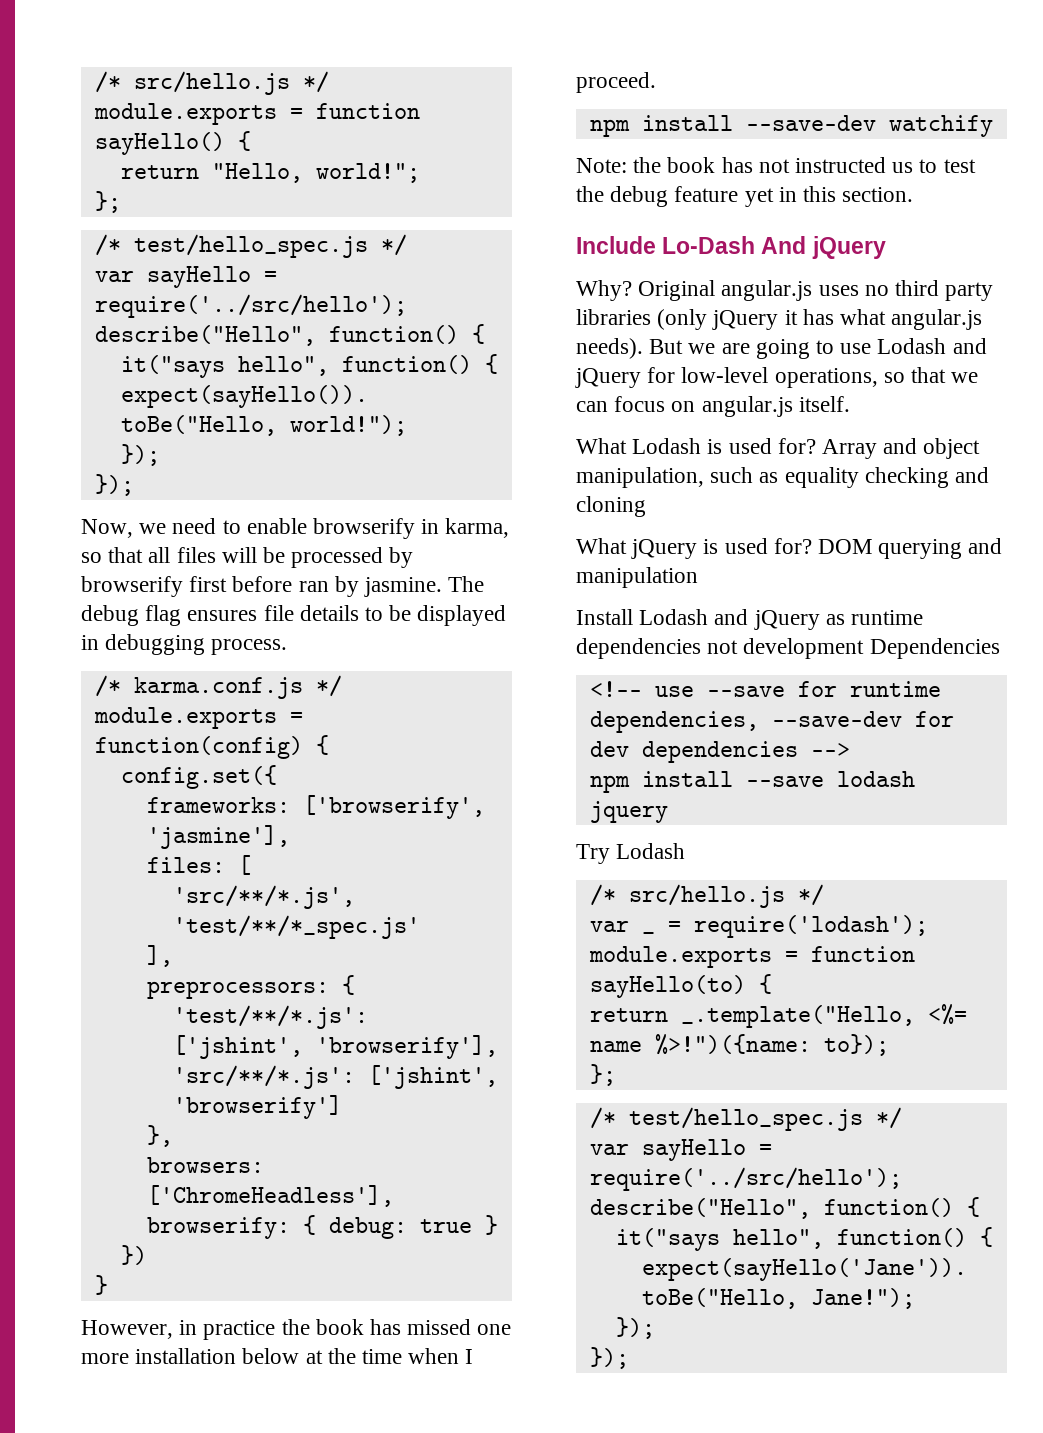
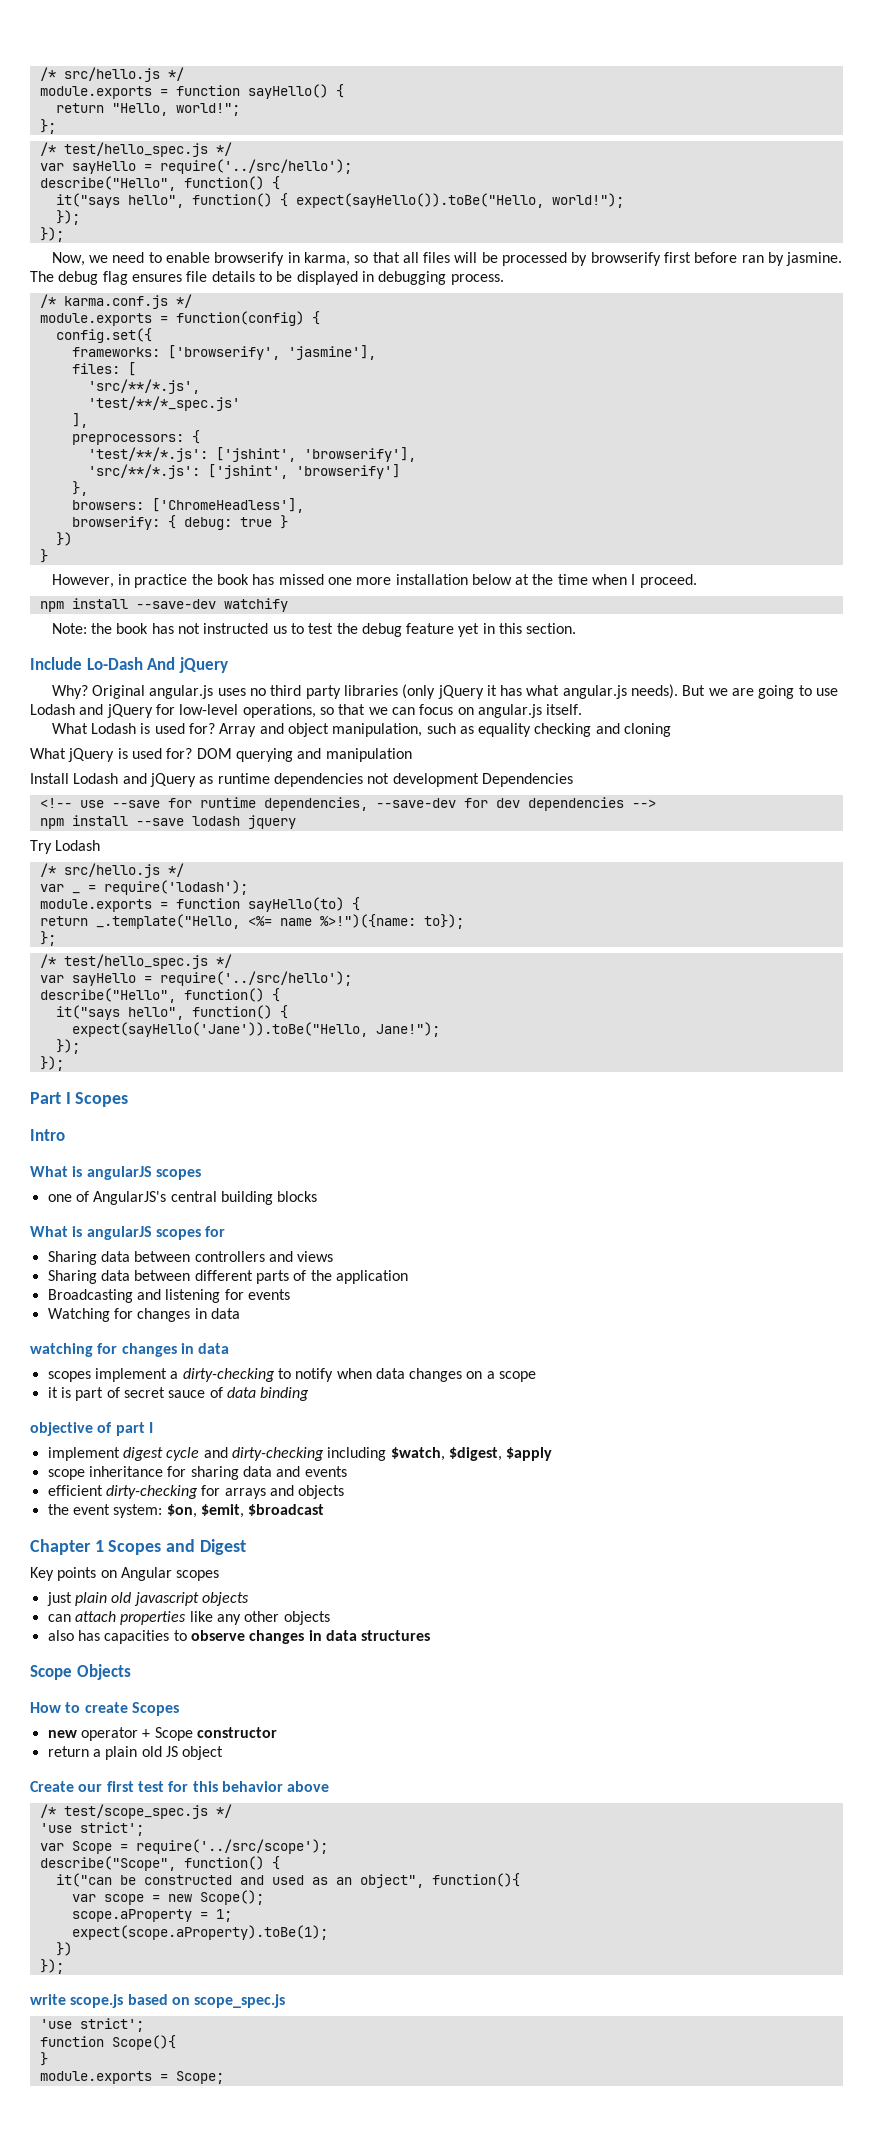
(629, 1358) none -> [30,1092,129,1107] [30,1129,65,1141] [30,1166,201,1180] [47,1191,318,1205] [30,1226,226,1240] [47,1251,334,1265] [47,1270,408,1284] [47,1289,290,1303] [47,1308,240,1322] [30,1343,230,1357] [47,1368,537,1382] [47,1387,310,1401] [30,1422,153,1436] [47,1447,553,1461] [47,1466,347,1480] [47,1485,345,1499] [47,1504,325,1518] [30,1539,246,1555] [30,1567,220,1581] [46,1592,249,1606] [47,1611,330,1625] [47,1630,431,1644] [30,1664,131,1680] [30,1702,179,1716] [47,1727,277,1741] [47,1746,224,1760] [30,1781,330,1792] [39,1804,232,1819] [39,1822,144,1836] [39,1839,328,1854] [39,1856,280,1871] [55,1873,520,1888] [71,1890,264,1905] [71,1909,232,1922] [71,1925,328,1940] [55,1942,72,1956] [39,1959,64,1974] [30,1994,286,2008] [39,2018,144,2032] [39,2035,176,2050] [39,2052,48,2066] [39,2071,224,2084] // Part I Scopes // Intro // What is angularJS scopes // one of AngularJS's central building blocks // What is angularJS scopes for // Sharing data between controllers and views // Sharing data between different parts of the application // Broadcasting and listening for events // Watching for changes in data // watching for changes in data // scopes implement a dirty-checking to notify when data changes on a scope // it is part of secret sauce of data binding // objective of part I // implement digest cycle and dirty-checking including $watch, $digest, $apply // scope inheritance for sharing data and events // efficient dirty-checking for arrays and objects // the event system: $on, $emit, $broadcast // Chapter 1 Scopes and Digest // Key points on Angular scopes // just plain old javascript objects // can attach properties like any other objects // also has capacities to observe changes in data structures // Scope Objects // How to create Scopes // new operator + Scope constructor // return a plain old JS object // Create our first test for this behavior above // /* test/scope_spec.js */ // 'use strict'; // var Scope = require('../src/scope'); // describe("Scope", function() { // it("can be constructed and used as an object", function(){ // var scope = new Scope(); // scope.aProperty = 1; // expect(scope.aProperty).toBe(1); // }) // }); // write scope.js based on scope_spec.js // 'use strict'; // function Scope(){ // } // module.exports = Scope;

